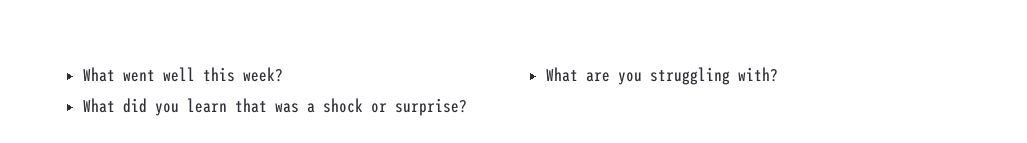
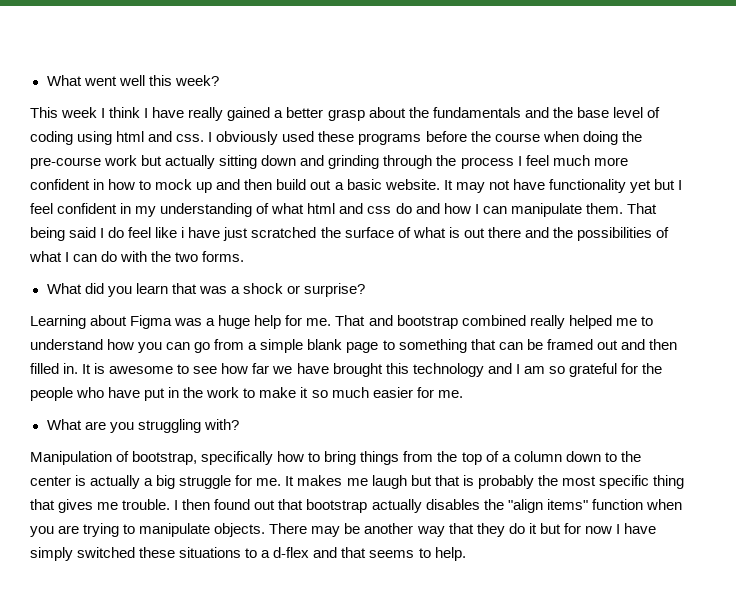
(283, 74) none -> [30,107,660,121] [30,131,642,145] [30,155,628,169] [30,179,682,193] [30,203,657,217] [30,227,669,241] [29,251,245,262] // This week I think I have really gained a better grasp about the fundamentals and the base level of coding using html and css. I obviously used these programs before the course when doing the pre-course work but actually sitting down and grinding through the process I feel much more confident in how to mock up and then build out a basic website. It may not have functionality yet but I feel confident in my understanding of what html and css do and how I can manipulate them. That being said I do feel like i have just scratched the surface of what is out there and the possibilities of what I can do with the two forms.
(467, 107) none -> [30,315,653,329] [30,339,677,353] [30,363,662,377] [30,387,463,401] // Learning about Figma was a huge help for me. That and bootstrap combined really helped me to understand how you can go from a simple blank page to something that can be framed out and then filled in. It is awesome to see how far we have brought this technology and I am so grateful for the people who have put in the work to make it so much easier for me.
(778, 74) none -> [30,451,641,465] [30,475,684,489] [30,499,682,513] [30,523,656,537] [30,547,466,561] // Manipulation of bootstrap, specifically how to bring things from the top of a column down to the center is actually a big struggle for me. It makes me laugh but that is probably the most specific thing that gives me trouble. I then found out that bootstrap actually disables the "align items" function when you are trying to manipulate objects. There may be another way that they do it but for now I have simply switched these situations to a d-flex and that seems to help.

